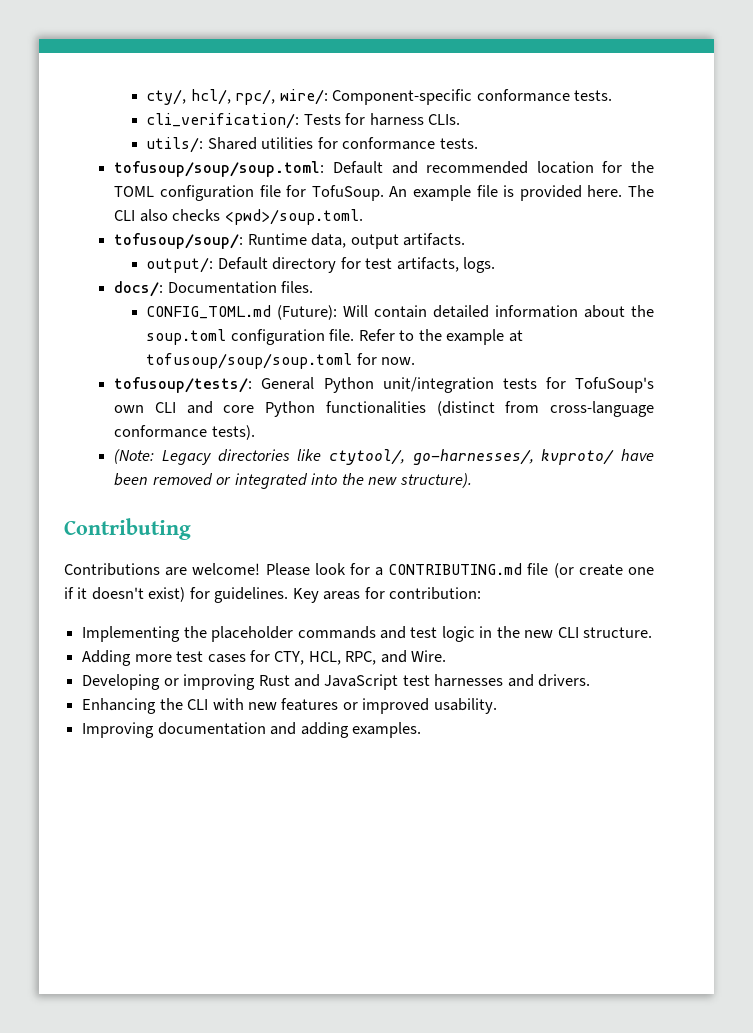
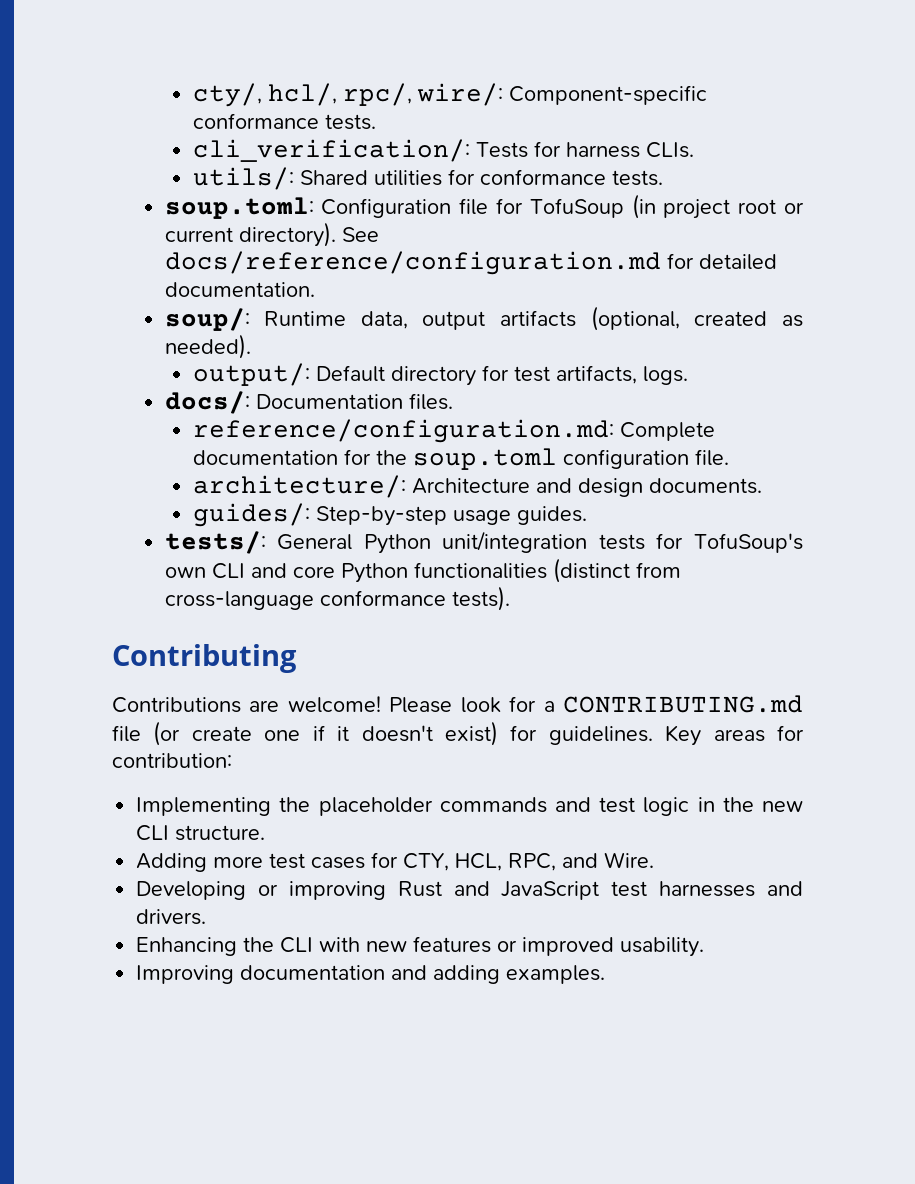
[114,161,654,177] [114,185,654,201] [114,209,363,225] [114,233,466,249] tofusoup/soup/soup.toml: Default and recommended location for the TOML configuration file for TofuSoup. An example file is provided here. The CLI also checks <pwd>/soup.toml. // tofusoup/soup/: Runtime data, output artifacts. -> [164,194,804,219] [164,222,379,247] [164,251,777,275] [164,282,315,297] [164,306,803,331] [164,334,251,359] soup.toml: Configuration file for TofuSoup (in project root or current directory). See docs/reference/configuration.md for detailed documentation. // soup/: Runtime data, output artifacts (optional, created as needed).
[146,305,654,320] [146,329,523,345] [146,353,416,369] [114,377,253,393] CONFIG_TOML.md (Future): Will contain detailed information about the soup.toml configuration file. Refer to the example at tofusoup/soup/soup.toml for now. // tofusoup/tests/: -> [192,419,715,443] [192,448,729,470] [192,475,762,498] [192,503,587,527] [164,531,266,554] reference/configuration.md: Complete documentation for the soup.toml configuration file. // architecture/: Architecture and design documents. // guides/: Step-by-step usage guides. // tests/:
[114,449,655,465] [114,473,473,489] // (Note: Legacy directories like ctytool/, go-harnesses/, kvproto/ have been removed or integrated into the new structure). -> (510, 598) none

